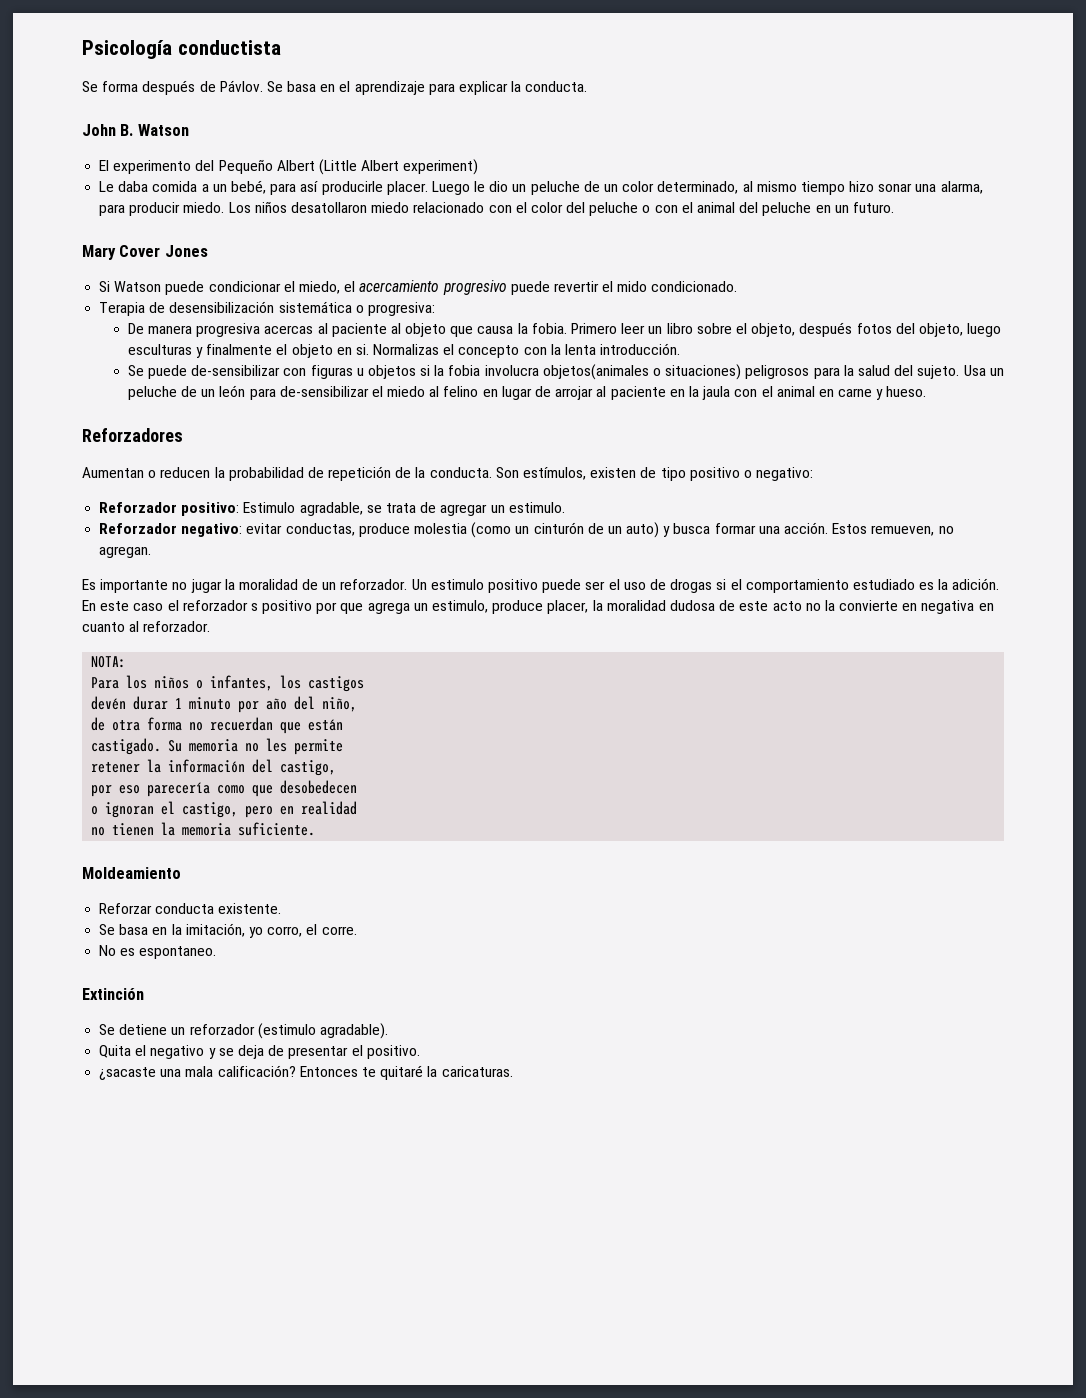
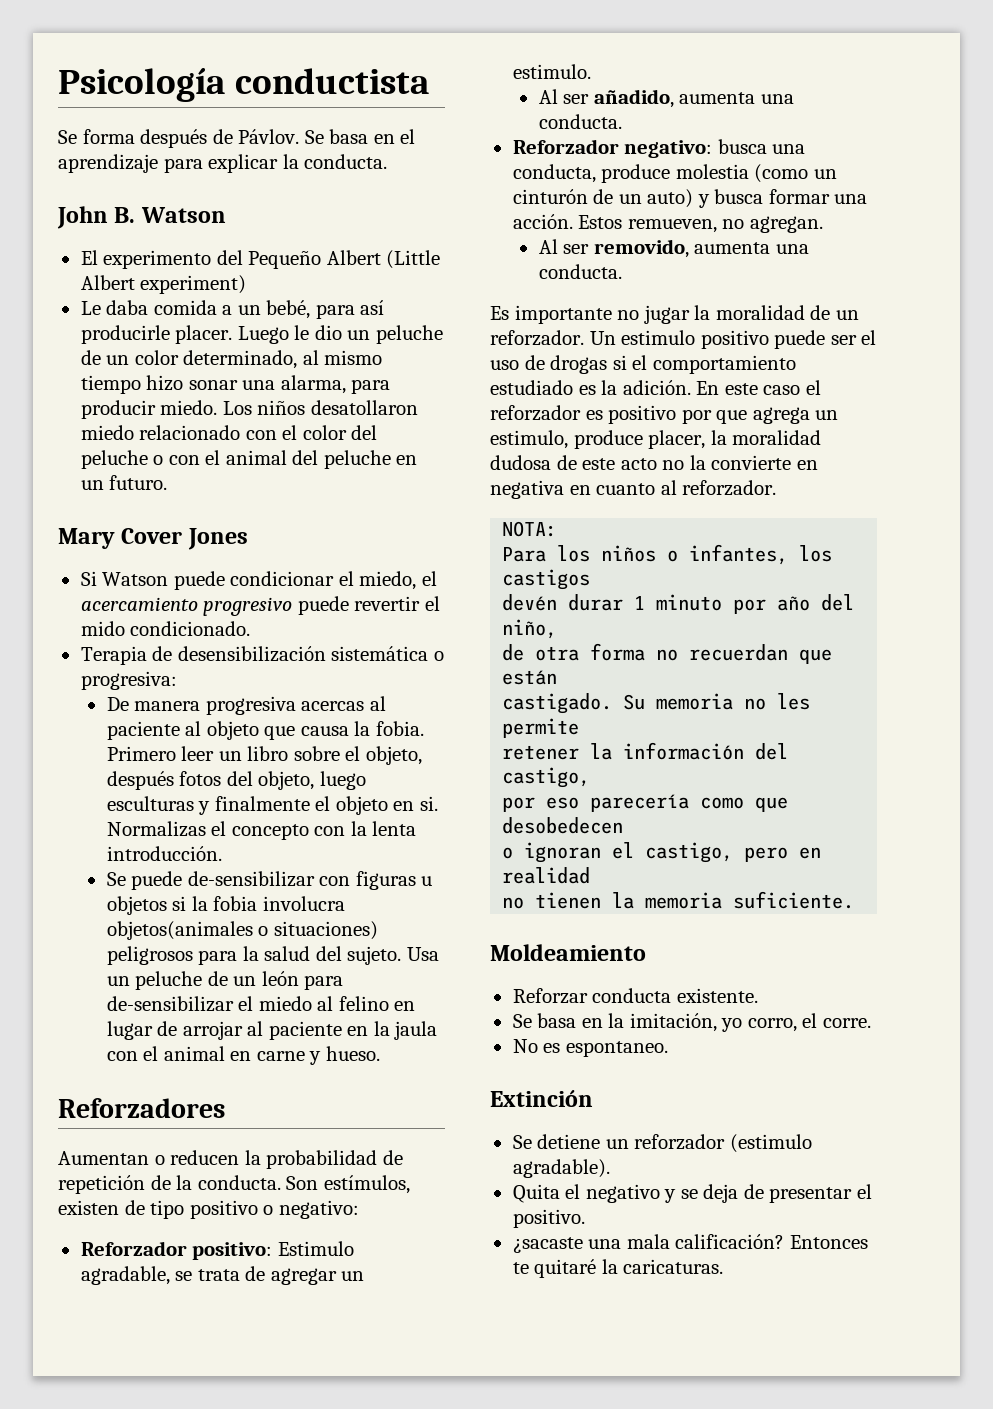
(565, 507) none -> [538,89,794,108] [538,114,622,129] // Al ser añadido, aumenta una conducta.
[246,523,355,536] evitar conductas, -> [717,139,806,154] [512,164,596,183] busca una conducta,
(152, 552) none -> [538,239,809,258] [538,264,622,279] // Al ser removido, aumenta una conducta.
[250,603,258,611] s -> [585,410,603,420] es

